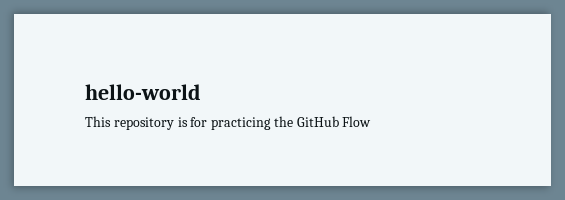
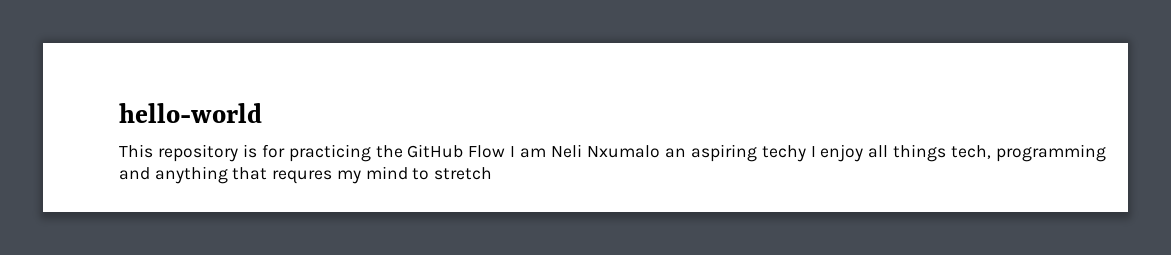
(372, 121) none -> [510,144,1106,162] [119,166,493,184] I am Neli Nxumalo an aspiring techy I enjoy all things tech, programming and anything that requres my mind to stretch

